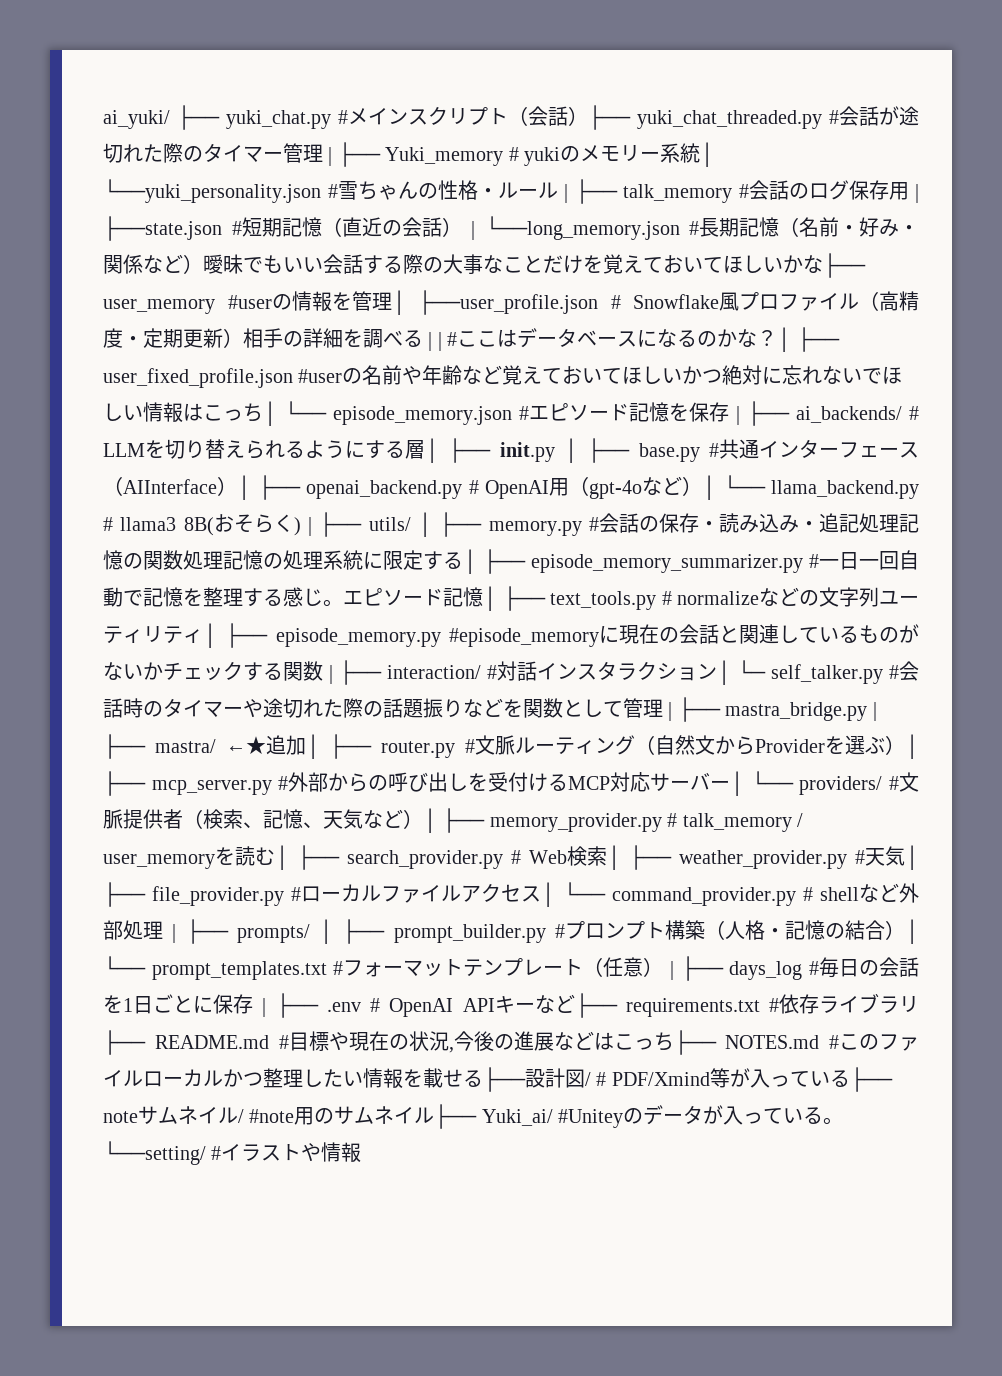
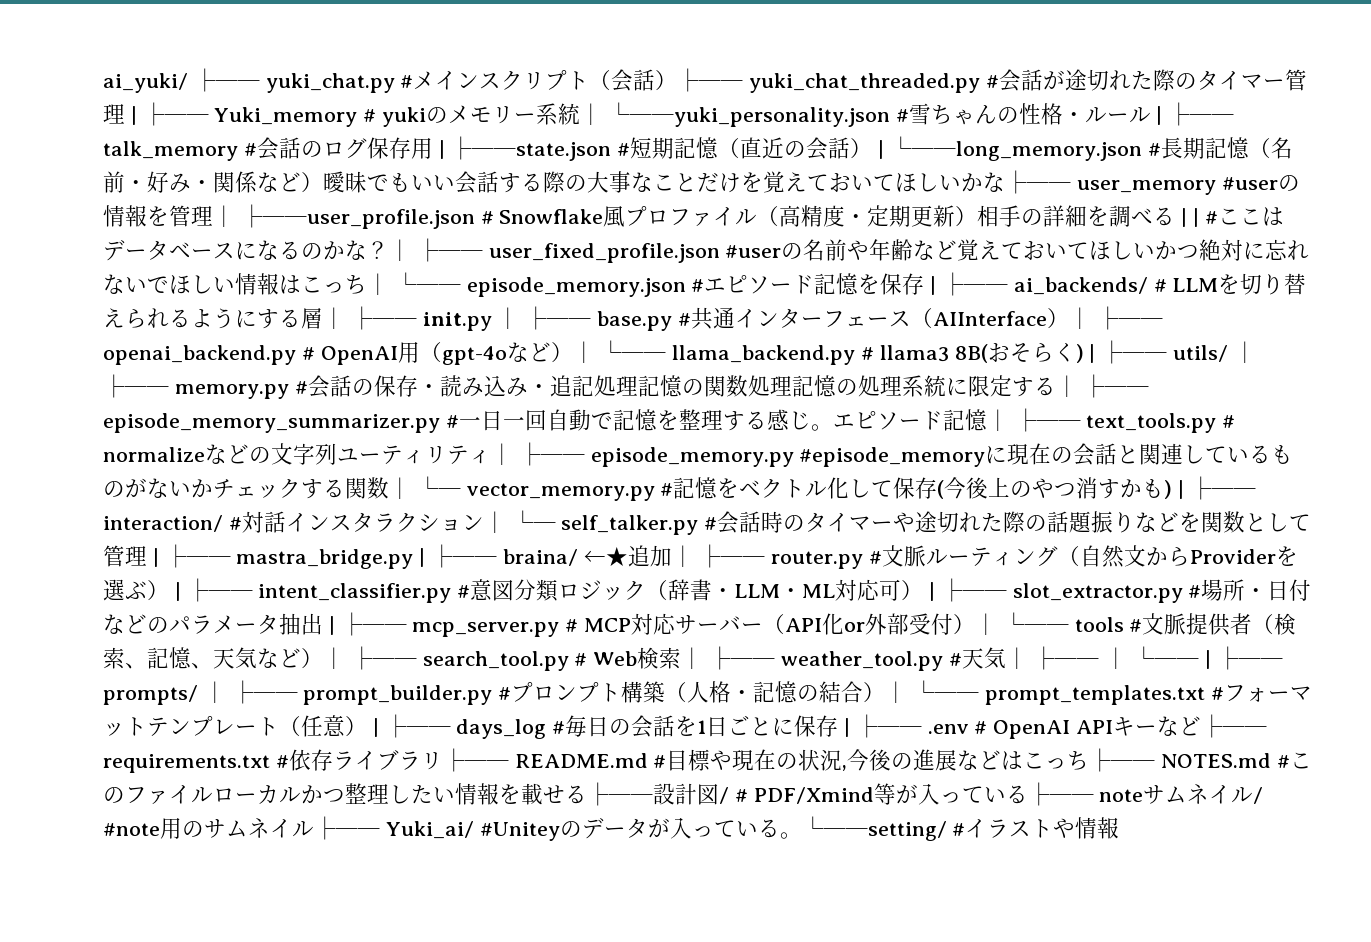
(323, 671) none -> [389,476,1173,501] │ └─ vector_memory.py #記憶をベクトル化して保存(今後上のやつ消すかも)
[154,739,216,753] mastra/ -> [502,549,578,566] braina/
[905,734,919,759] [103,771,883,796] │ ├── mcp_server.py #外部からの呼び出しを受付けるMCP対応サーバー│ └── providers/ -> [174,578,1312,603] [103,612,1124,637] | ├── intent_classifier.py #意図分類ロジック（辞書・LLM・ML対応可） | ├── slot_extractor.py #場所・日付などのパラメータ抽出 | ├── mcp_server.py # MCP対応サーバー（API化or外部受付）│ └── tools
[489,813,803,832] [103,845,503,870] memory_provider.py # talk_memory / user_memoryを読む│ ├── search_provider.py -> [422,651,569,671] search_tool.py
[679,850,847,869] weather_provider.py -> [780,651,943,671] weather_tool.py
[152,882,919,907] [103,920,163,940] file_provider.py #ローカルファイルアクセス│ └── command_provider.py # shellなど外部処理 -> [1105,646,1200,669] │ └──

